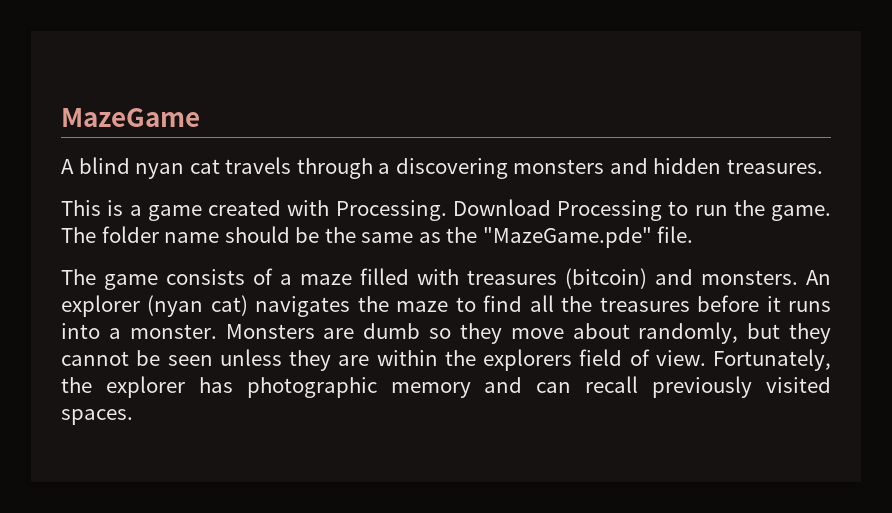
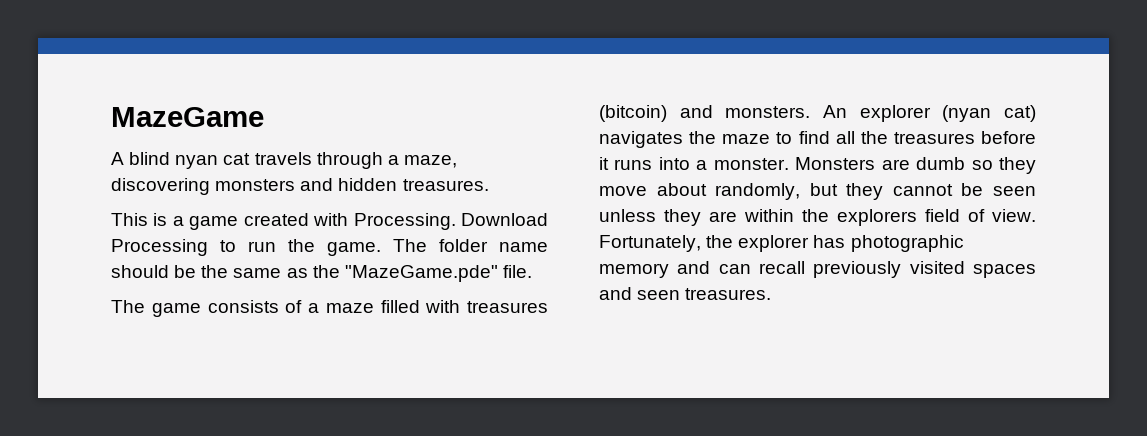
(391, 168) none -> [403,155,457,168] maze,
[61,409,133,425] spaces. -> [973,264,1036,278] [599,287,772,300] spaces and seen treasures.

